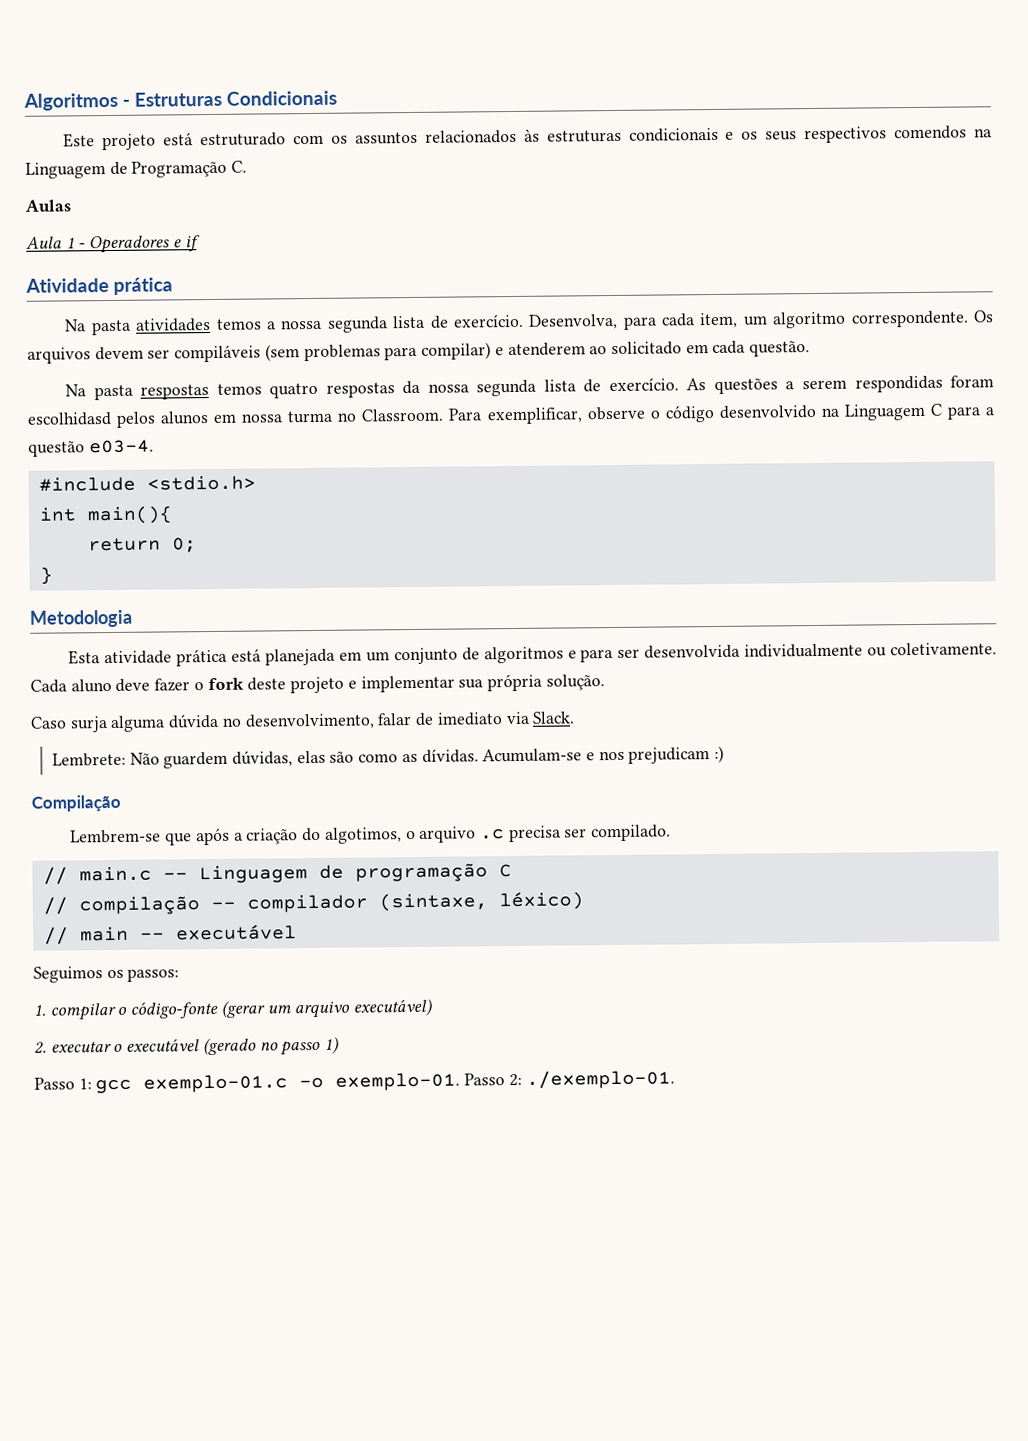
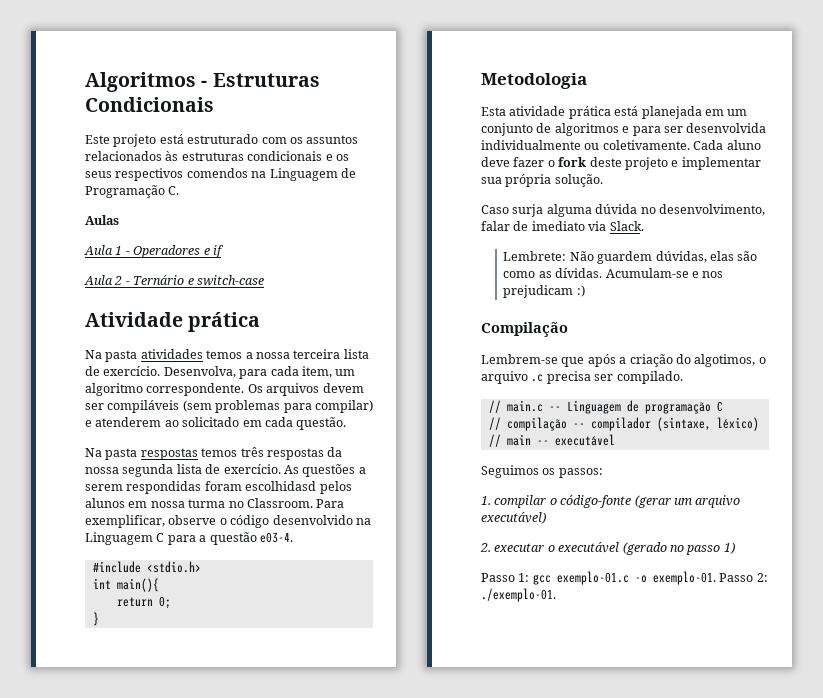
(201, 243) none -> [84,275,264,286] // Aula 2 - Ternário e switch-case
[326,316,388,333] segunda -> [293,349,341,359] terceira
[269,382,319,399] quatro -> [240,447,264,457] três

